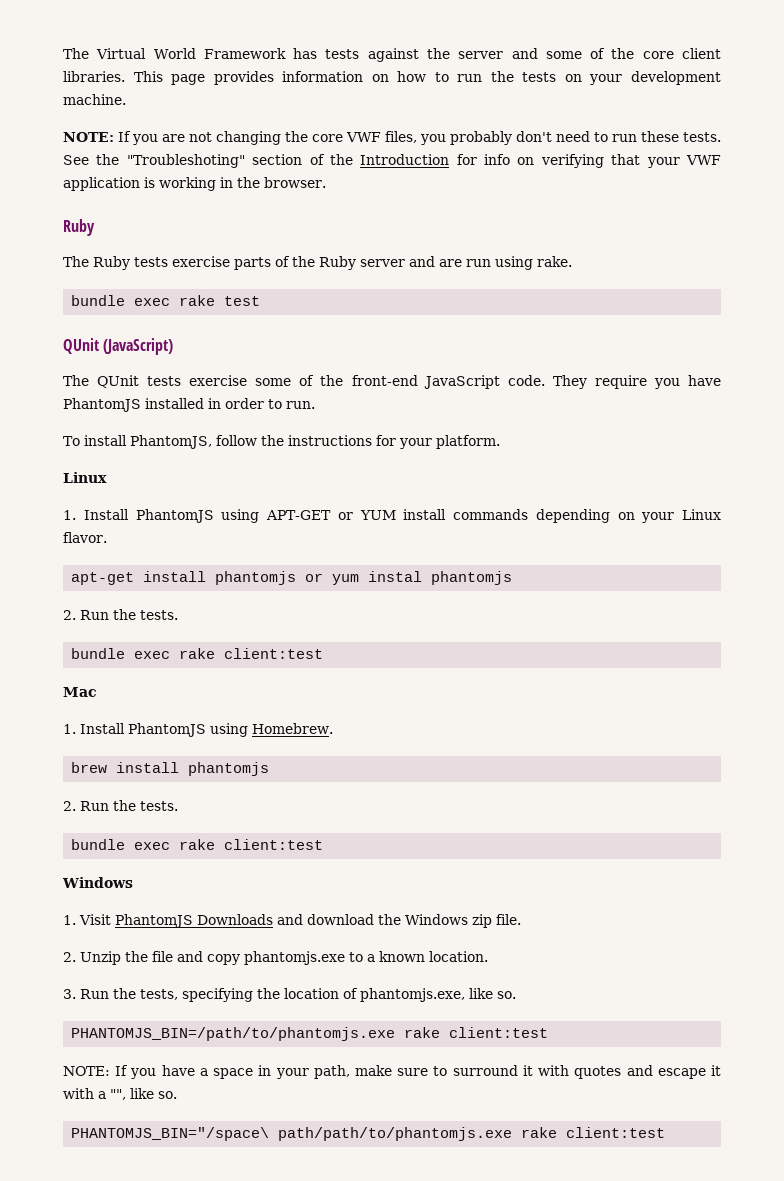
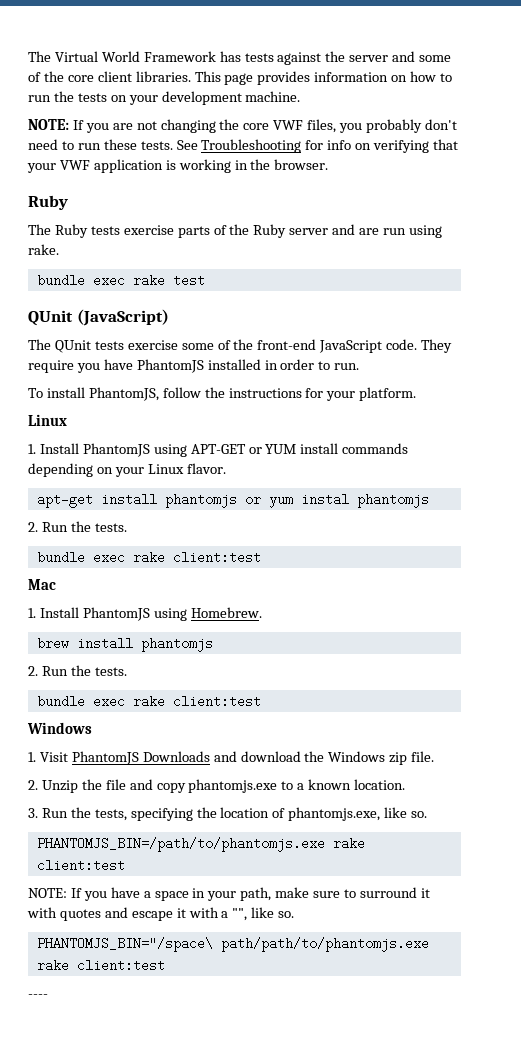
[96,154,450,168] the "Troubleshoting" section of the Introduction -> [201,139,302,153] Troubleshooting
(666, 1132) none -> [28,994,48,998] // ----

